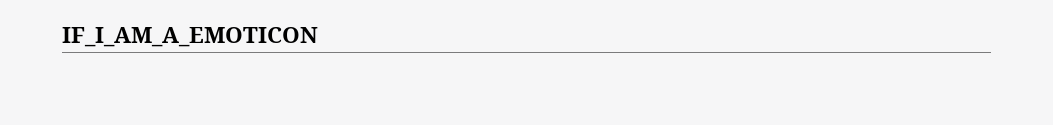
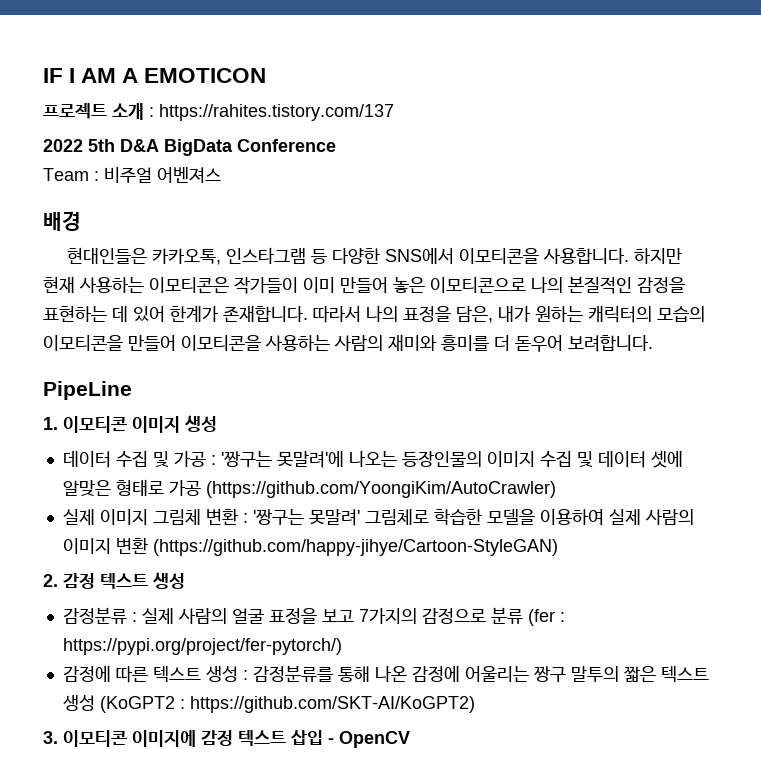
[62,27,318,47] IF_I_AM_A_EMOTICON -> [43,68,267,83] [43,103,394,121] [43,139,336,156] [43,167,221,183] [43,211,81,231] [67,247,683,265] [43,276,685,294] [43,305,705,323] [43,334,653,352] [43,381,132,400] [43,415,217,433] [62,450,683,468] [62,479,556,498] [62,508,694,526] [62,537,558,556] [43,572,185,589] [62,607,565,626] [62,638,342,655] [62,665,709,683] [62,695,475,713] [43,730,410,748] IF I AM A EMOTICON // 프로젝트 소개 : https://rahites.tistory.com/137 // 2022 5th D&A BigData Conference // Team : 비주얼 어벤져스 // 배경 // 현대인들은 카카오톡, 인스타그램 등 다양한 SNS에서 이모티콘을 사용합니다. 하지만 현재 사용하는 이모티콘은 작가들이 이미 만들어 놓은 이모티콘으로 나의 본질적인 감정을 표현하는 데 있어 한계가 존재합니다. 따라서 나의 표정을 담은, 내가 원하는 캐릭터의 모습의 이모티콘을 만들어 이모티콘을 사용하는 사람의 재미와 흥미를 더 돋우어 보려합니다. // PipeLine // 1. 이모티콘 이미지 생성 // 데이터 수집 및 가공 : '짱구는 못말려'에 나오는 등장인물의 이미지 수집 및 데이터 셋에 알맞은 형태로 가공 (https://github.com/YoongiKim/AutoCrawler) // 실제 이미지 그림체 변환 : '짱구는 못말려' 그림체로 학습한 모델을 이용하여 실제 사람의 이미지 변환 (https://github.com/happy-jihye/Cartoon-StyleGAN) // 2. 감정 텍스트 생성 // 감정분류 : 실제 사람의 얼굴 표정을 보고 7가지의 감정으로 분류 (fer : https://pypi.org/project/fer-pytorch/) // 감정에 따른 텍스트 생성 : 감정분류를 통해 나온 감정에 어울리는 짱구 말투의 짧은 텍스트 생성 (KoGPT2 : https://github.com/SKT-AI/KoGPT2) // 3. 이모티콘 이미지에 감정 텍스트 삽입 - OpenCV

